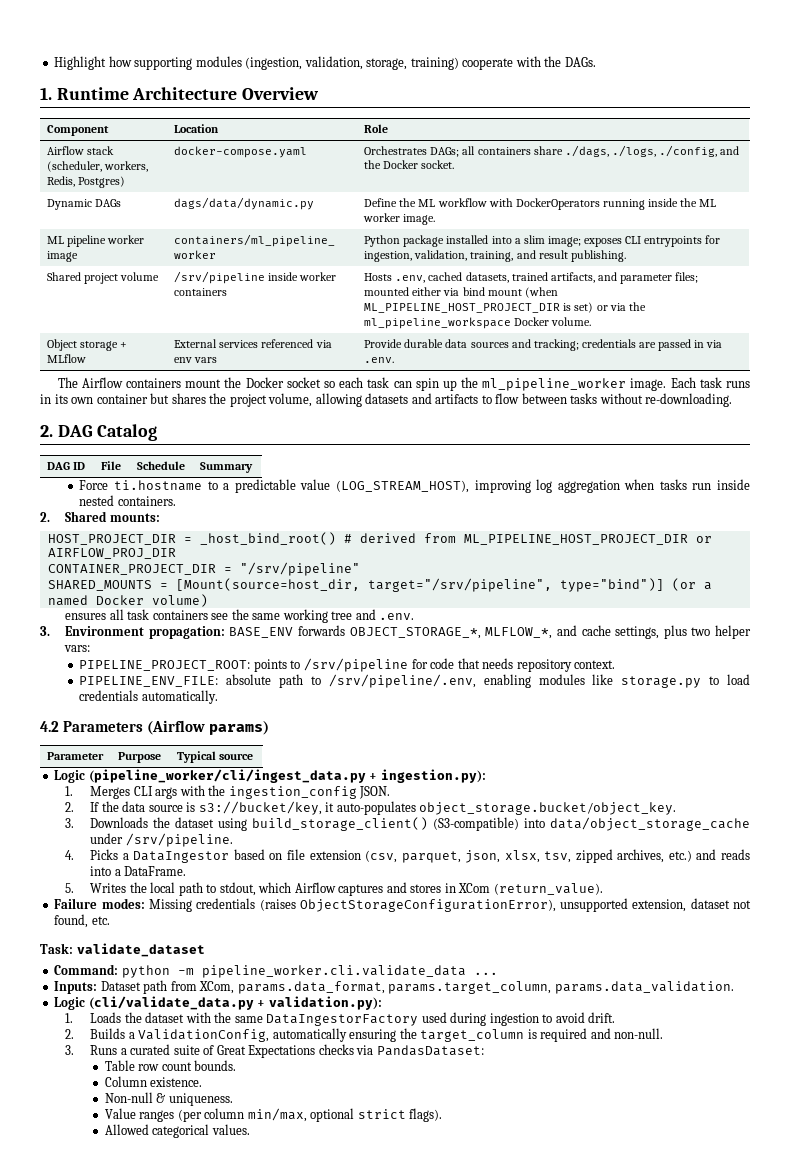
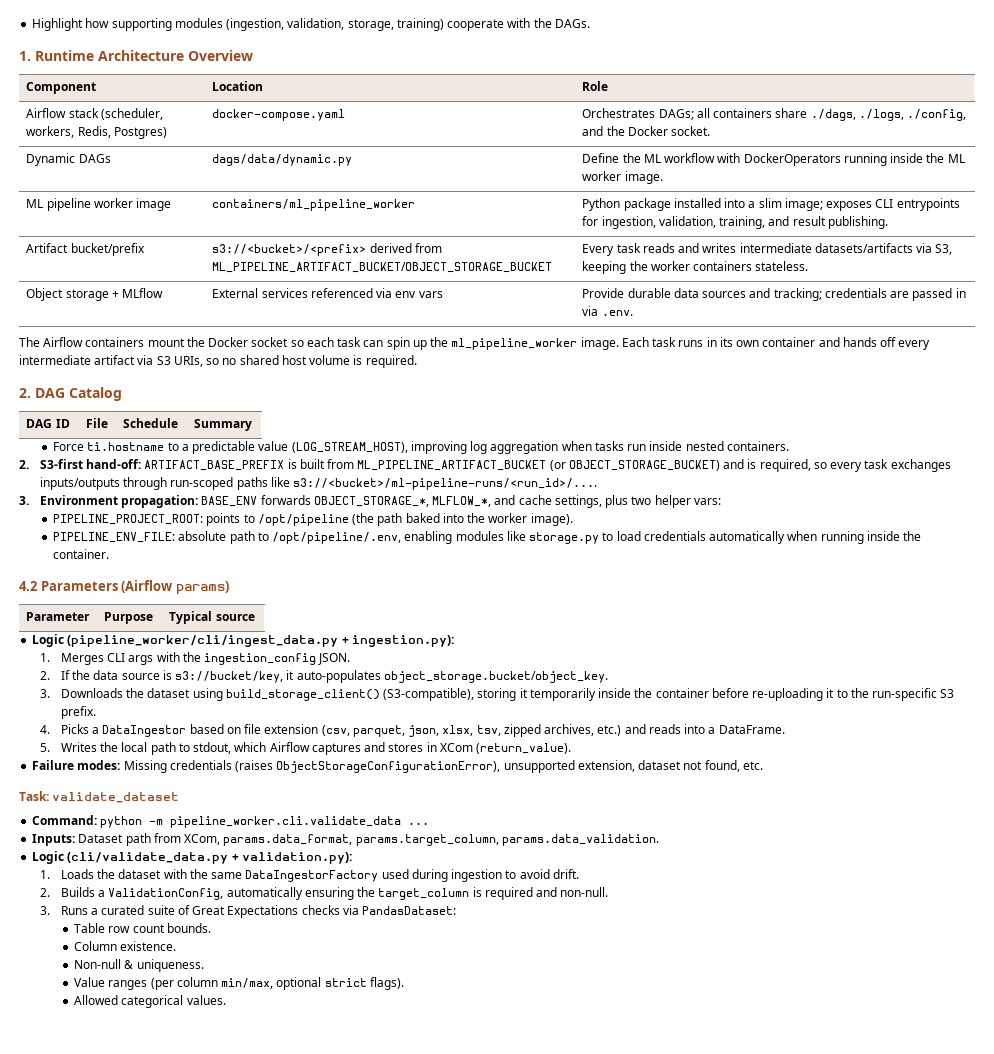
[47,272,160,284] [174,271,337,284] [174,288,228,296] [364,272,699,284] [364,287,558,298] [364,302,646,313] [364,317,592,329] Shared project volume | /srv/pipeline inside worker containers | Hosts .env, cached datasets, trained artifacts, and parameter files; mounted either via bind mount (when ML_PIPELINE_HOST_PROJECT_DIR is set) or via the ml_pipeline_workspace Docker volume. -> [26,243,145,256] [212,243,442,256] [212,262,553,273] [582,243,953,256] [582,261,809,274] Artifact bucket/prefix | s3://<bucket>/<prefix> derived from ML_PIPELINE_ARTIFACT_BUCKET/OBJECT_STORAGE_BUCKET | Every task reads and writes intermediate datasets/artifacts via S3, keeping the worker containers stateless.
[150,393,733,407] but shares the project volume, allowing datasets and artifacts to flow between tasks without re-downloading. -> [818,337,931,350] [19,355,417,368] and hands off every intermediate artifact via S3 URIs, so no shared host volume is required.
[65,511,160,522] [47,532,712,545] [47,548,176,559] [47,562,360,576] [47,578,712,592] [47,594,208,607] [65,609,415,623] Shared mounts: // HOST_PROJECT_DIR = _host_bind_root() # derived from ML_PIPELINE_HOST_PROJECT_DIR or AIRFLOW_PROJ_DIR // CONTAINER_PROJECT_DIR = "/srv/pipeline" // SHARED_MOUNTS = [Mount(source=host_dir, target="/srv/pipeline", type="bind")] (or a named Docker volume) // ensures all task containers see the same working tree and .env. -> [39,459,951,472] [39,477,598,490] S3-first hand-off: ARTIFACT_BASE_PREFIX is built from ML_PIPELINE_ARTIFACT_BUCKET (or OBJECT_STORAGE_BUCKET) and is required, so every task exchanges inputs/outputs through run-scoped paths like s3://<bucket>/ml-pipeline-runs/<run_id>/....
[303,658,616,672] /srv/pipeline for code that needs repository context. -> [257,513,573,526] /opt/pipeline (the path baked into the worker image).
[328,674,476,688] /srv/pipeline/.env, -> [272,532,402,544] /opt/pipeline/.env,
[141,690,218,704] automatically. -> [709,531,922,544] [53,549,110,559] automatically when running inside the container.
[433,817,750,831] [90,833,233,847] (S3-compatible) into data/object_storage_cache under /srv/pipeline. -> [383,688,955,701] [60,706,96,719] (S3-compatible), storing it temporarily inside the container before re-uploading it to the run-specific S3 prefix.

